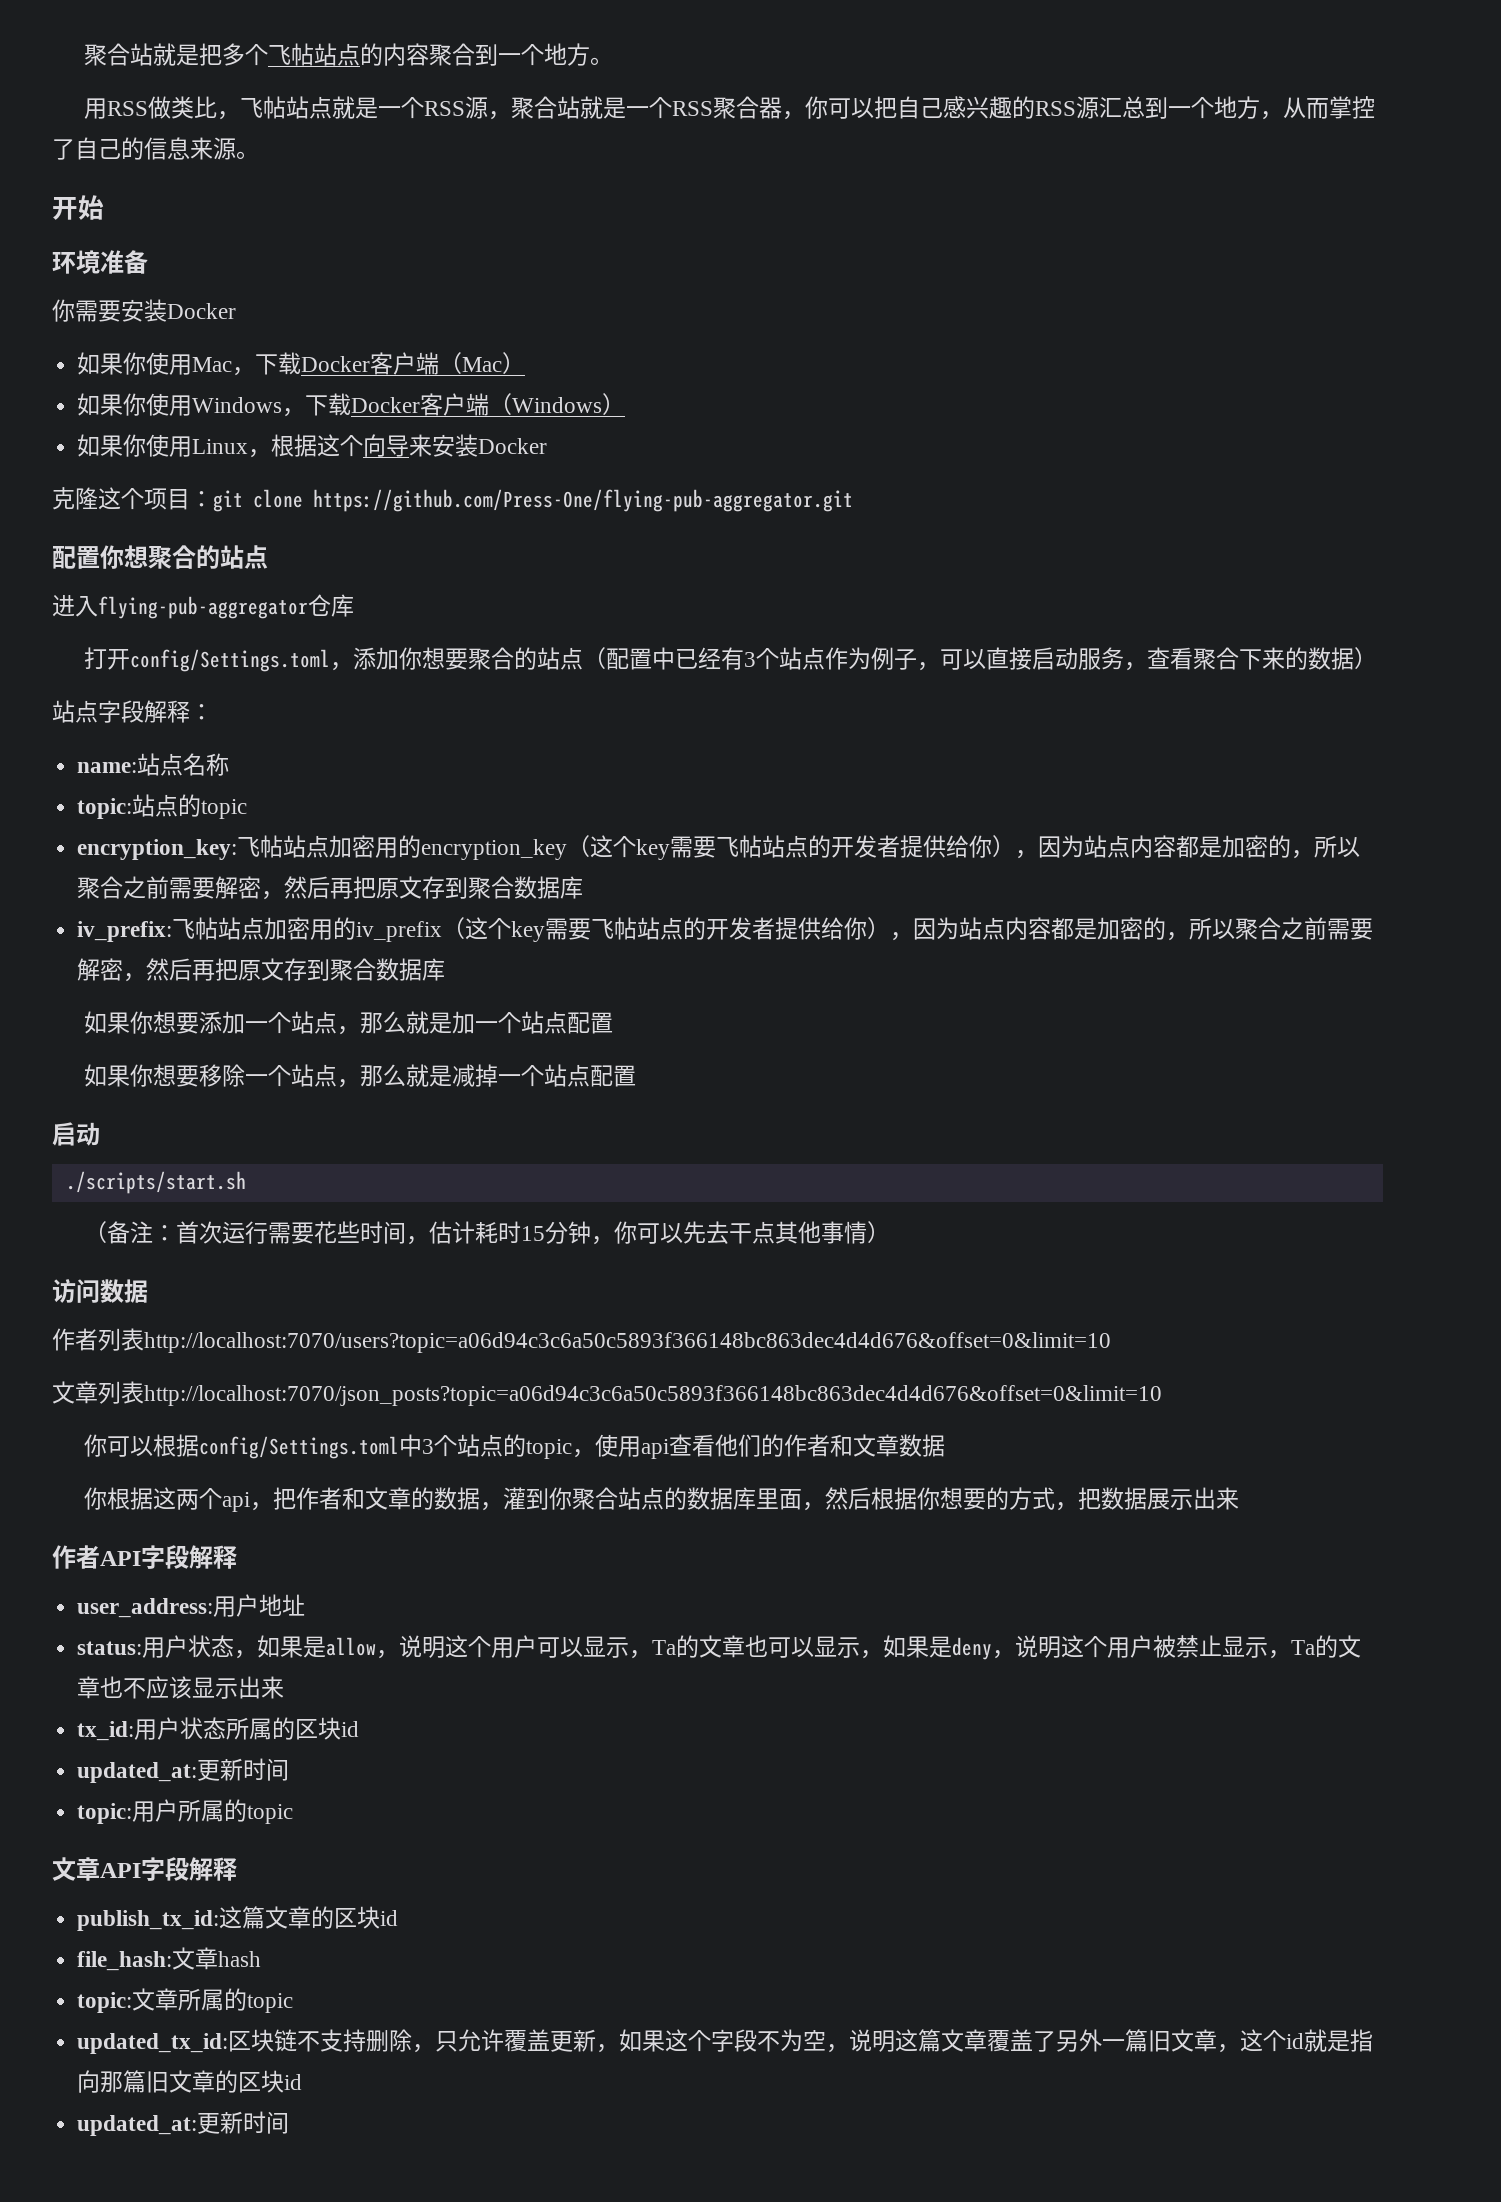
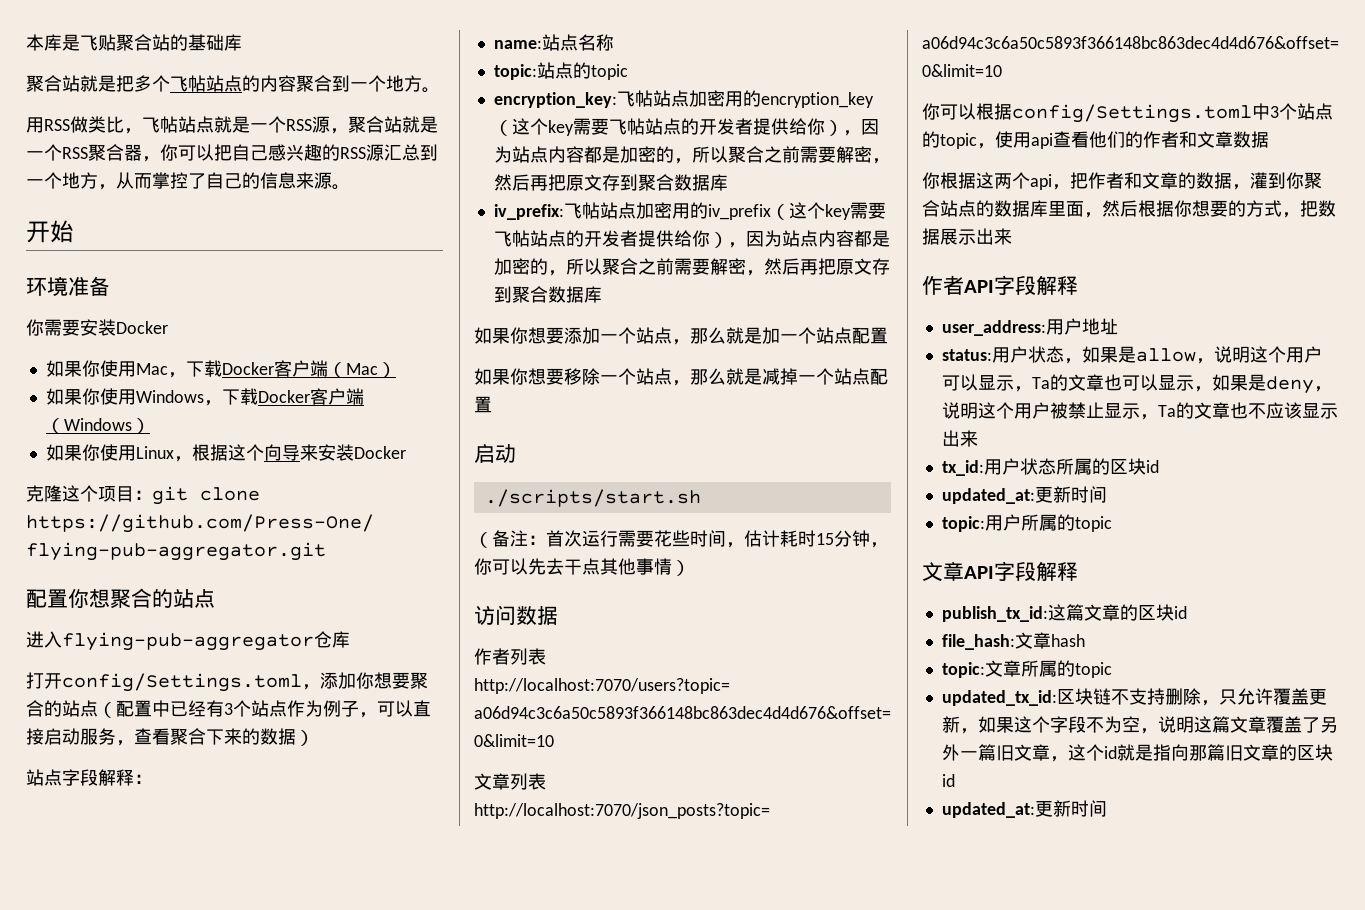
(84, 55) none -> [26,34,242,51] 本库是飞贴聚合站的基础库 //

